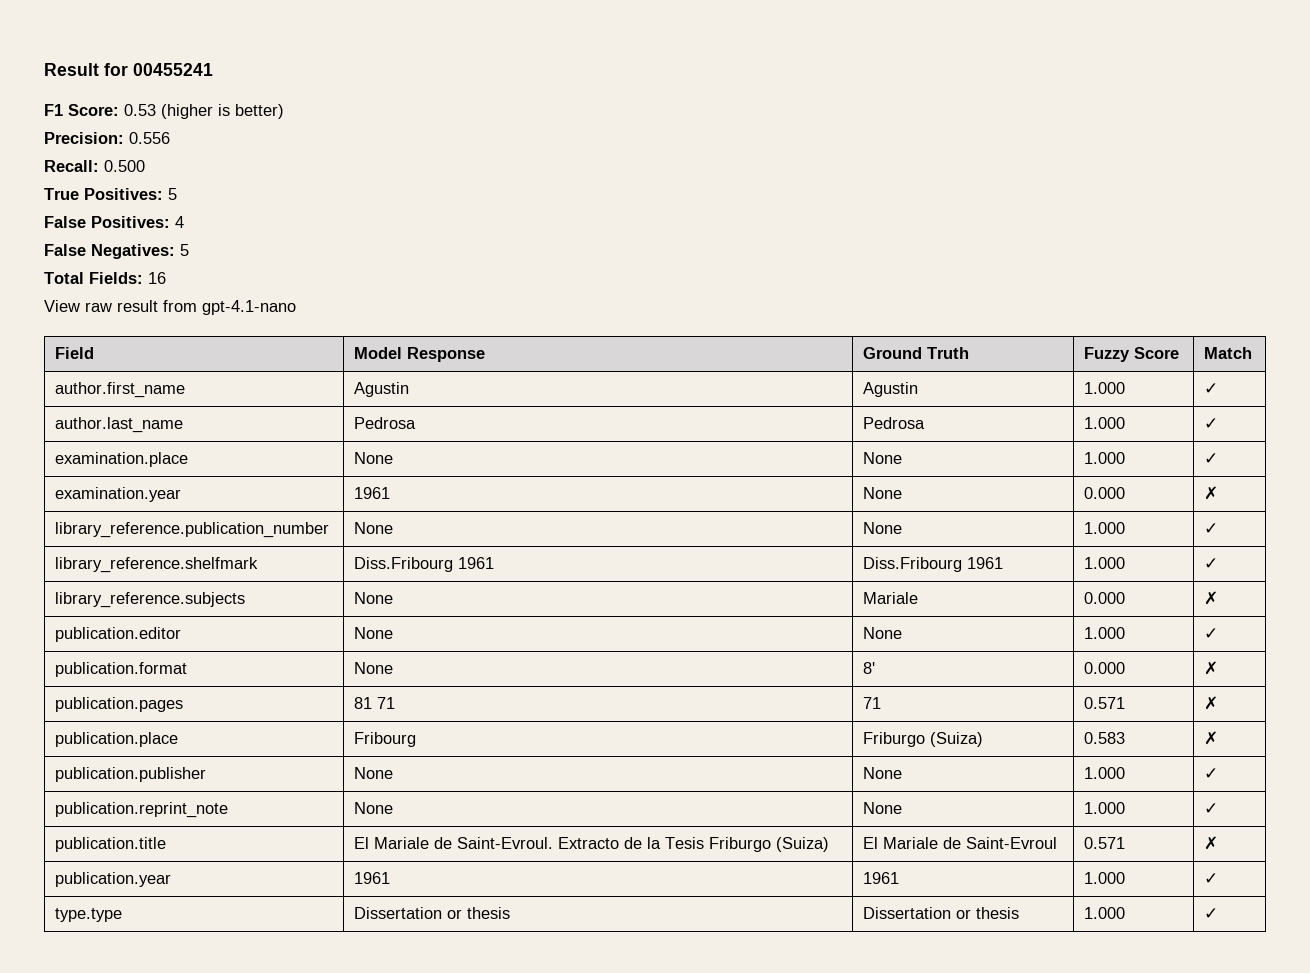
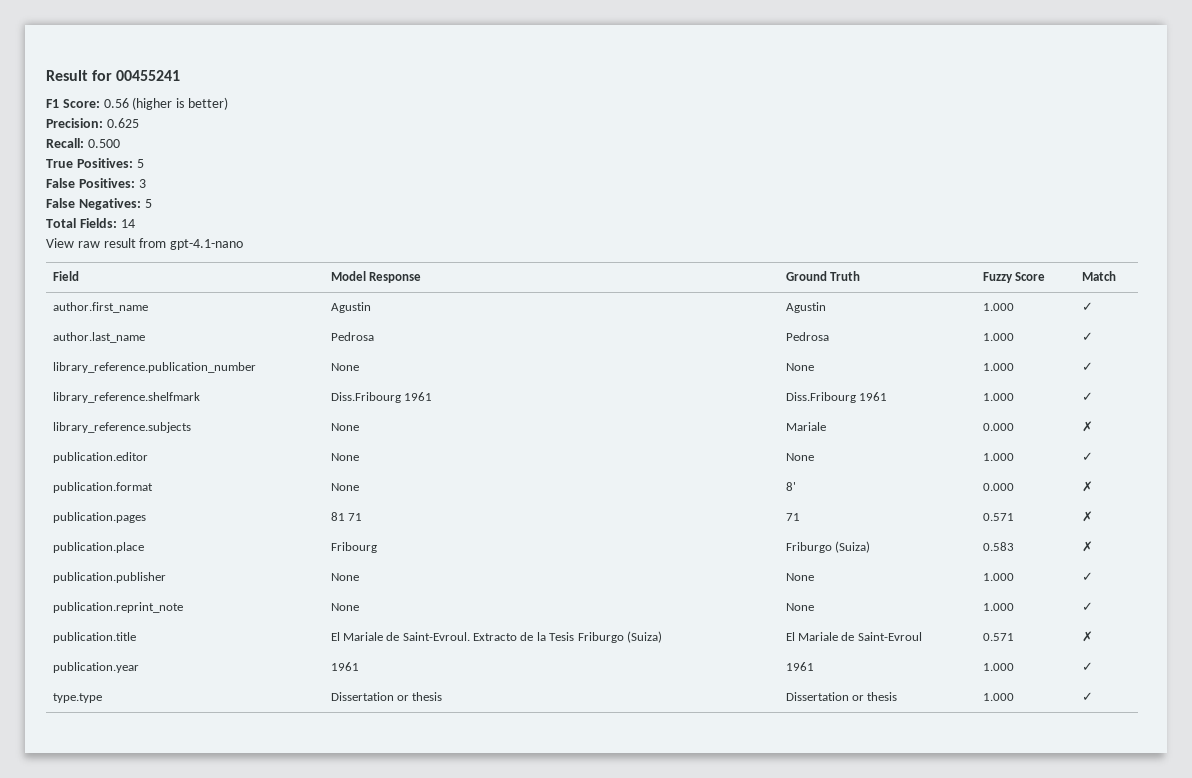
[124,104,156,116] 0.53 -> [103,98,129,108] 0.56
[129,132,170,144] 0.556 -> [106,118,139,128] 0.625
[175,216,184,228] 4 -> [138,179,146,188] 3
[148,272,166,284] 16 -> [120,219,135,228] 14
[55,452,189,467] [354,452,394,464] [863,452,903,464] [1084,452,1126,464] [1204,453,1219,464] [55,487,182,502] [354,487,391,499] [863,487,903,499] [1084,487,1126,499] [1204,486,1219,500] // examination.place | None | None | 1.000 | ✓ // examination.year | 1961 | None | 0.000 | ✗ -> (1093, 336) none

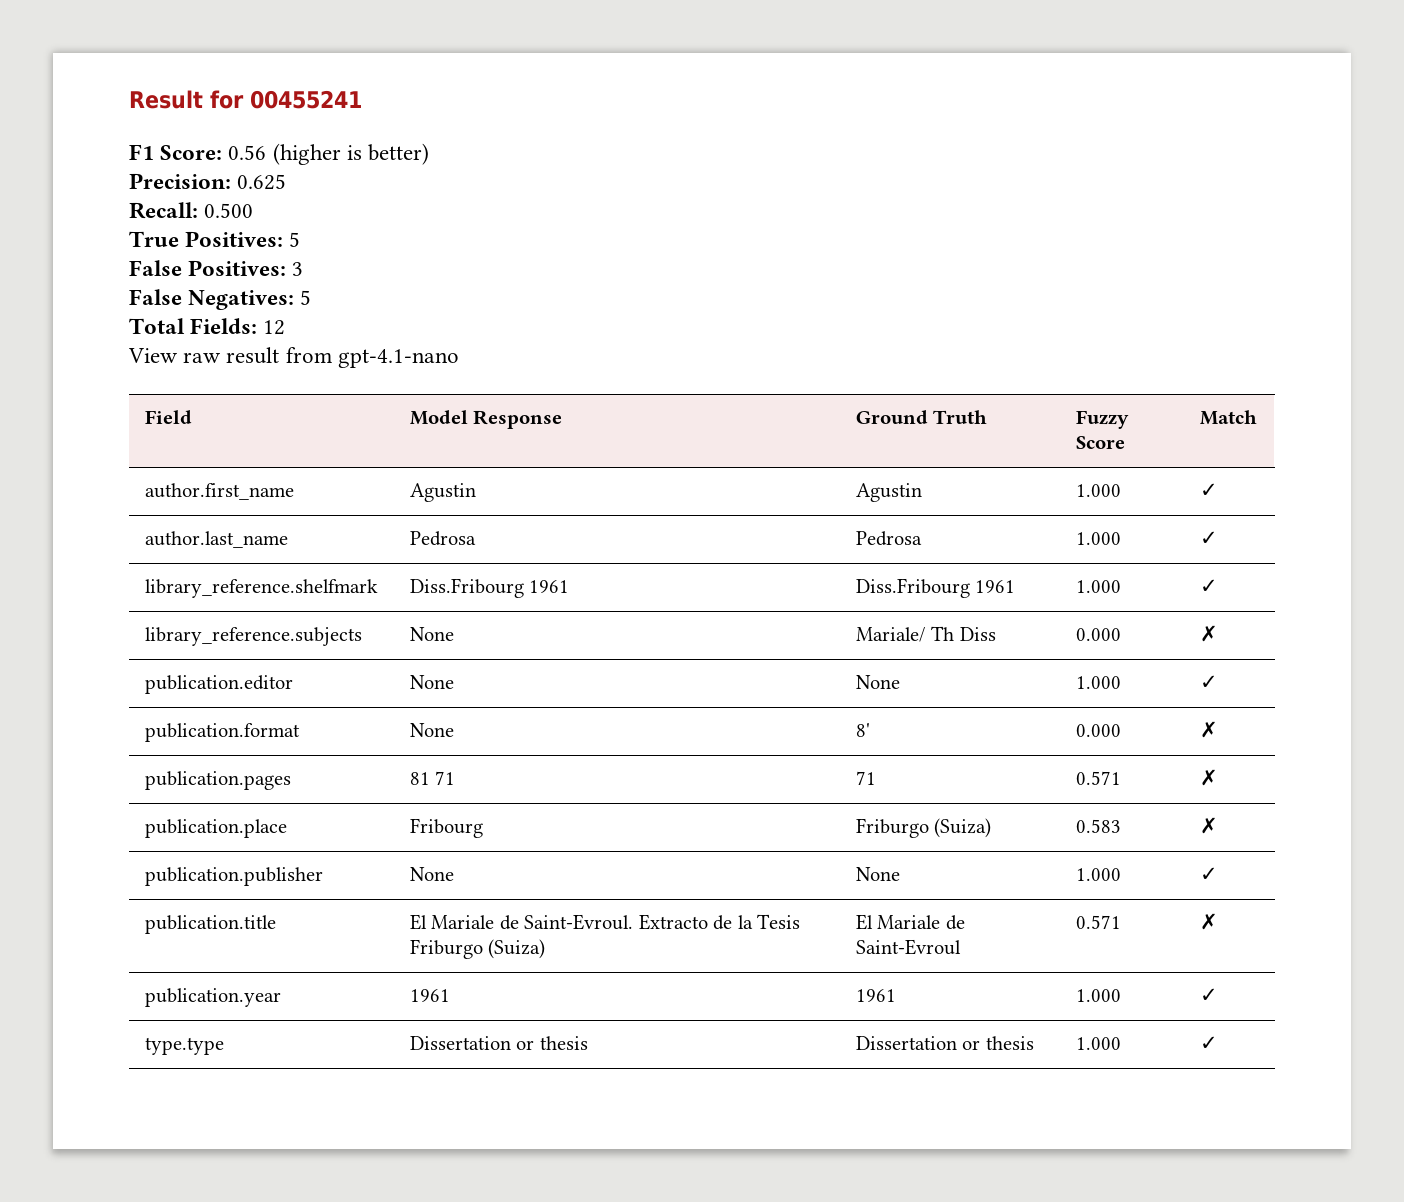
[120,219,135,228] 14 -> [263,320,286,335] 12
[52,362,256,373] [330,363,359,371] [785,363,814,371] [982,363,1014,371] [1081,362,1093,371] // library_reference.publication_number | None | None | 1.000 | ✓ -> (1218, 538) none
[785,422,826,431] Mariale -> [855,626,996,642] Mariale/ Th Diss
[52,602,183,613] [330,603,359,611] [785,603,814,611] [982,603,1014,611] [1081,602,1093,611] // publication.reprint_note | None | None | 1.000 | ✓ -> (1218, 874) none

